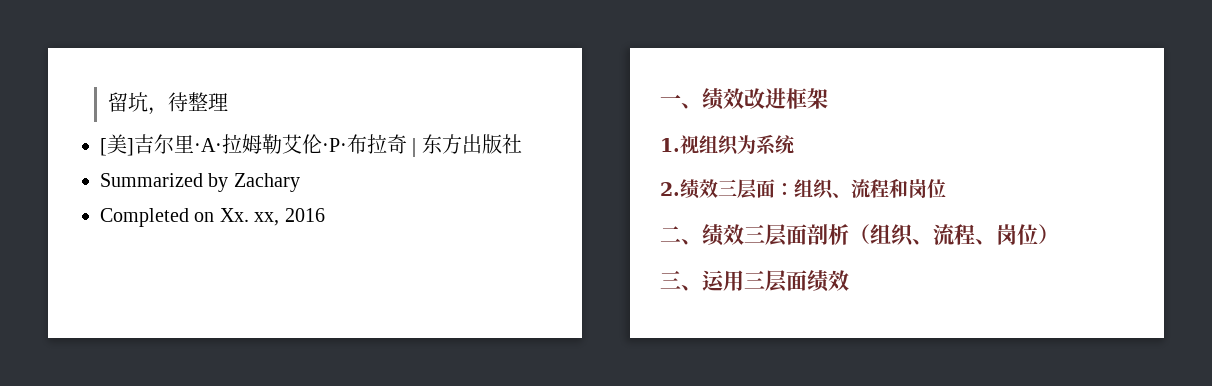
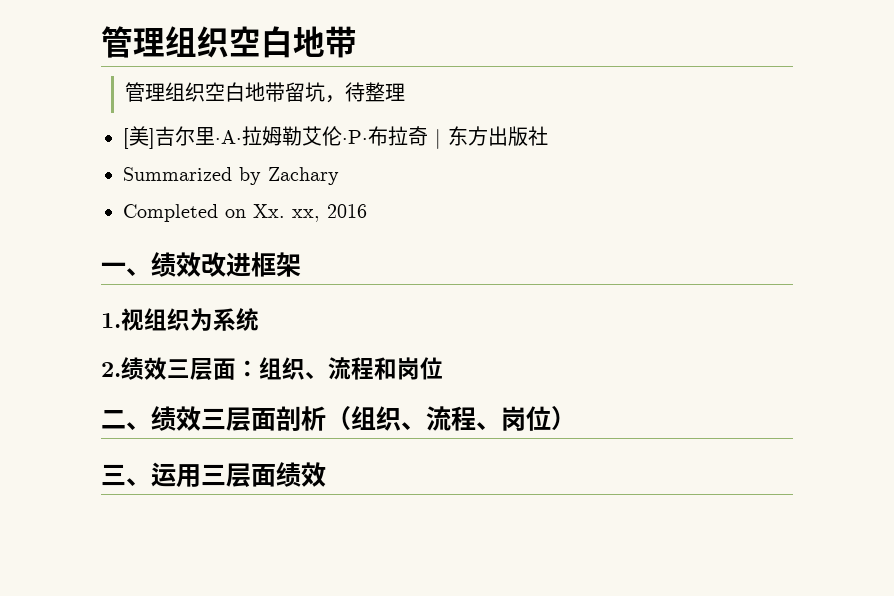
(107, 102) none -> [101,26,357,58] [124,82,285,102] 管理组织空白地带 // 管理组织空白地带

